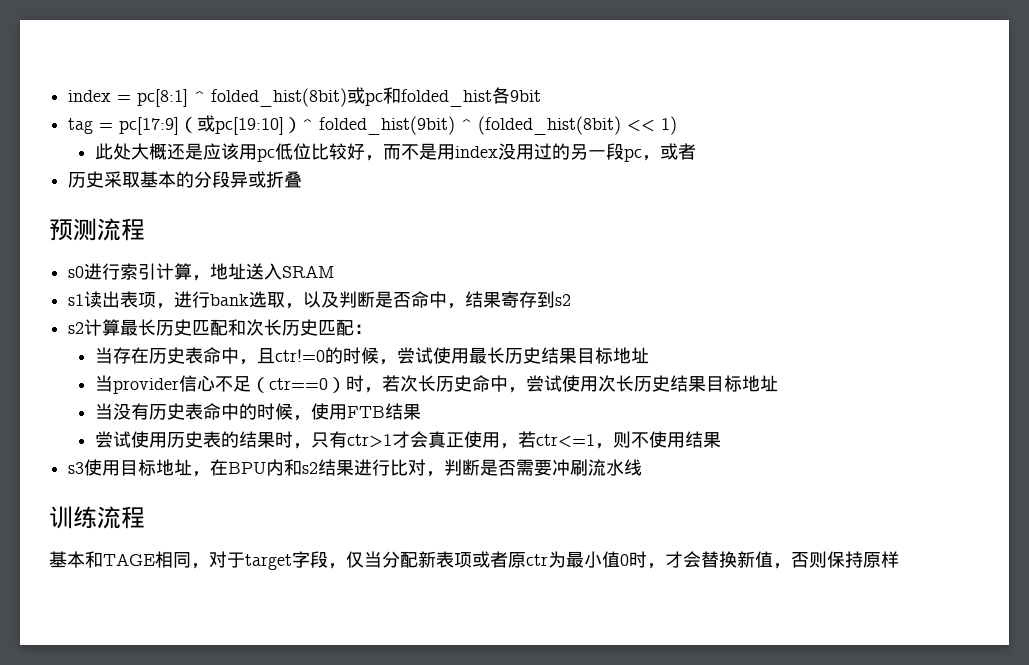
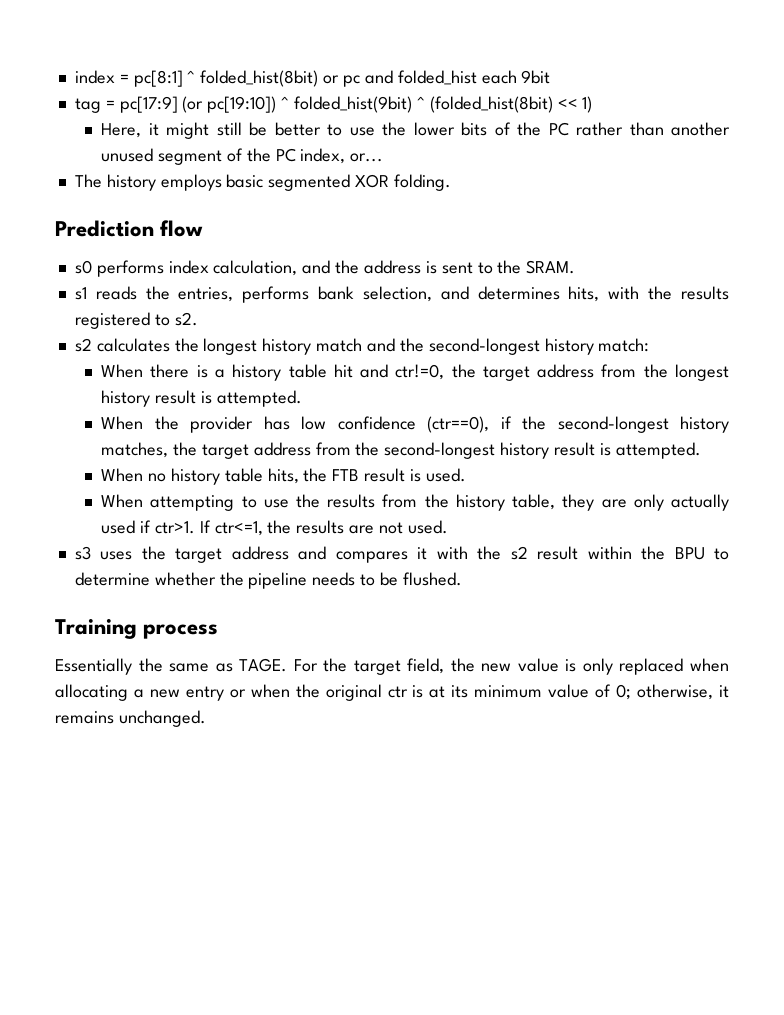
[347,87,511,107] 或pc和folded_hist各 -> [323,70,517,87] or pc and folded_hist each
[179,115,303,135] （或pc[19:10]） -> [182,96,277,113] (or pc[19:10])
[94,143,696,162] [68,171,303,188] [49,218,145,241] [68,263,335,281] [68,291,572,309] [68,319,373,336] [94,347,649,365] [94,375,778,394] [94,403,421,421] [94,431,721,449] [68,459,643,477] [49,506,145,529] [49,551,899,570] 此处大概还是应该用pc低位比较好，而不是用index没用过的另一段pc，或者 // 历史采取基本的分段异或折叠 // 预测流程 // s0进行索引计算，地址送入SRAM // s1读出表项，进行bank选取，以及判断是否命中，结果寄存到s2 // s2计算最长历史匹配和次长历史匹配： // 当存在历史表命中，且ctr!=0的时候，尝试使用最长历史结果目标地址 // 当provider信心不足（ctr==0）时，若次长历史命中，尝试使用次长历史结果目标地址 // 当没有历史表命中的时候，使用FTB结果 // 尝试使用历史表的结果时，只有ctr>1才会真正使用，若ctr<=1，则不使用结果 // s3使用目标地址，在BPU内和s2结果进行比对，判断是否需要冲刷流水线 // 训练流程 // 基本和TAGE相同，对于target字段，仅当分配新表项或者原ctr为最小值0时，才会替换新值，否则保持原样 -> [101,122,730,139] [101,148,384,165] [74,174,451,191] [55,220,204,237] [74,260,576,277] [74,286,730,303] [74,312,198,329] [74,338,650,355] [101,364,729,381] [101,390,302,407] [101,416,729,433] [101,442,701,459] [101,468,466,485] [101,494,730,511] [101,520,448,536] [74,546,730,563] [74,572,462,589] [55,619,219,639] [55,658,729,675] [55,684,730,701] [55,710,206,727] Here, it might still be better to use the lower bits of the PC rather than another unused segment of the PC index, or... // The history employs basic segmented XOR folding. // Prediction flow // s0 performs index calculation, and the address is sent to the SRAM. // s1 reads the entries, performs bank selection, and determines hits, with the results registered to s2. // s2 calculates the longest history match and the second-longest history match: // When there is a history table hit and ctr!=0, the target address from the longest history result is attempted. // When the provider has low confidence (ctr==0), if the second-longest history matches, the target address from the second-longest history result is attempted. // When no history table hits, the FTB result is used. // When attempting to use the results from the history table, they are only actually used if ctr>1. If ctr<=1, the results are not used. // s3 uses the target address and compares it with the s2 result within the BPU to determine whether the pipeline needs to be flushed. // Training process // Essentially the same as TAGE. For the target field, the new value is only replaced when allocating a new entry or when the original ctr is at its minimum value of 0; otherwise, it remains unchanged.

